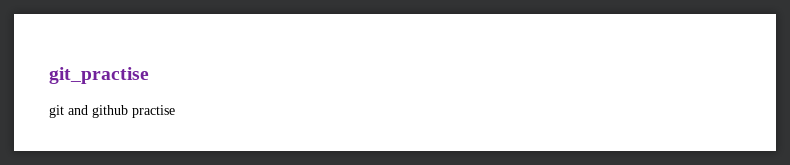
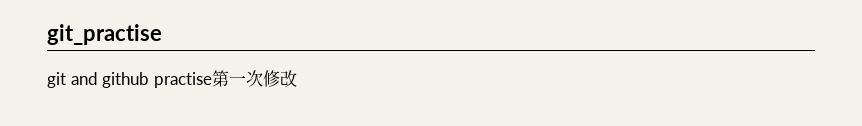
(175, 111) none -> [211,70,297,87] 第一次修改

